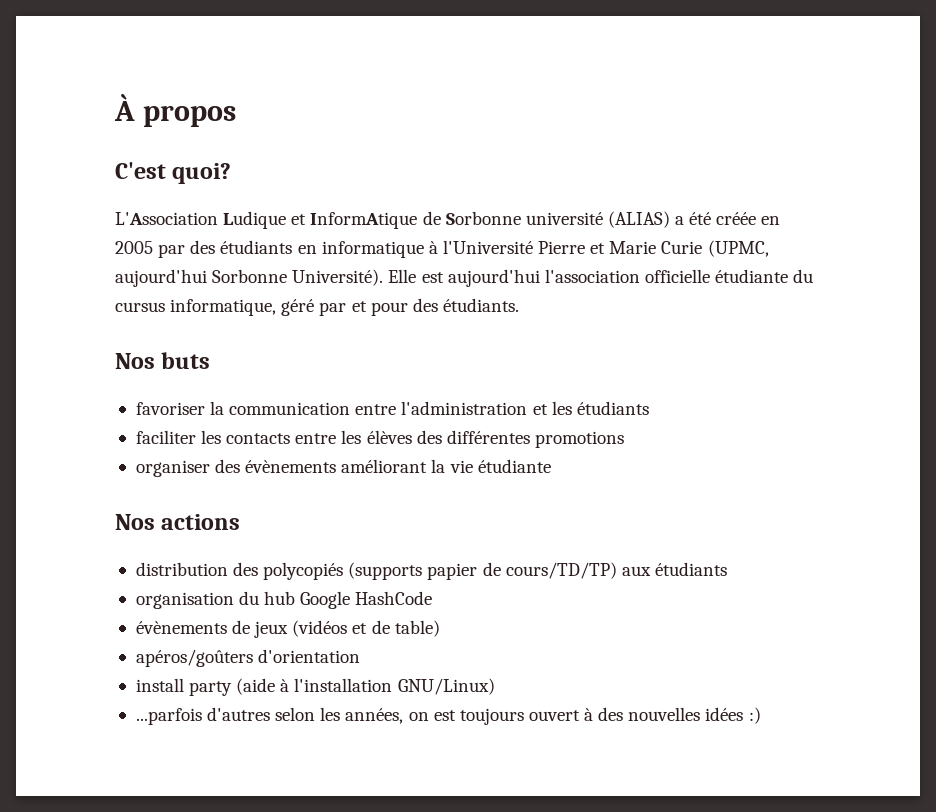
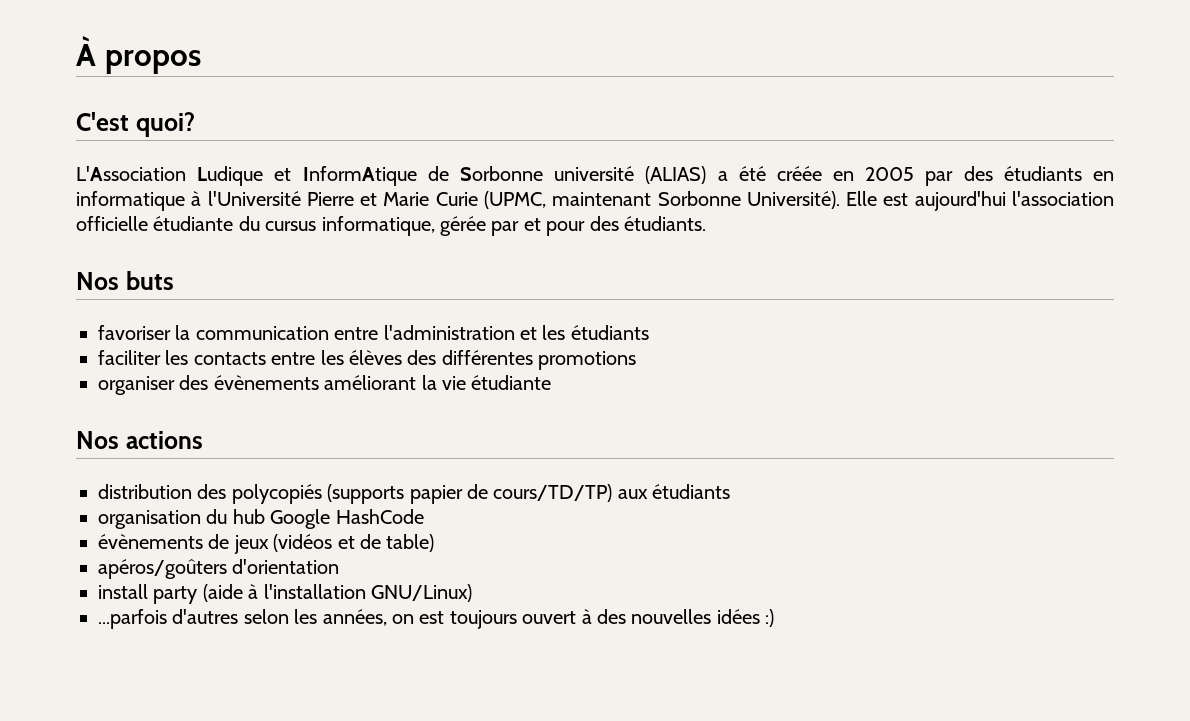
[115,269,207,287] aujourd'hui -> [552,192,652,206] maintenant
[281,299,315,316] géré -> [440,216,486,236] gérée

